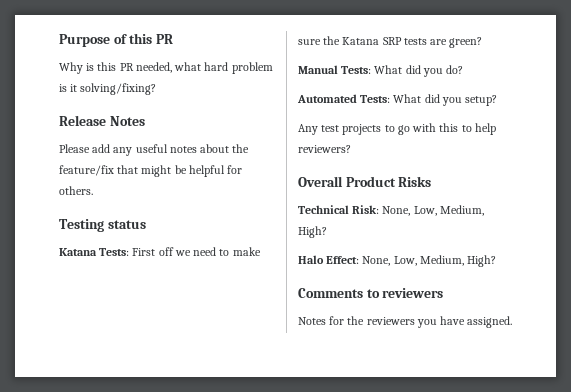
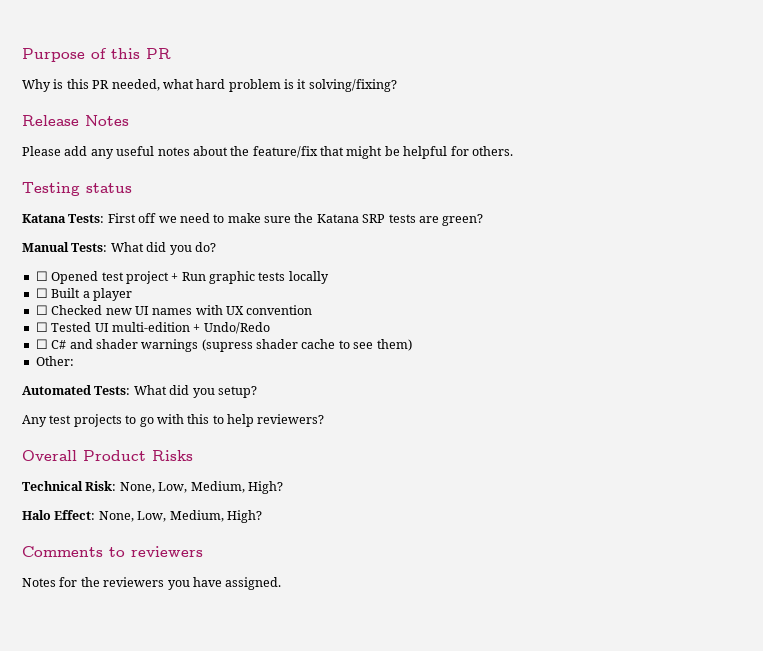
(464, 69) none -> [35,271,329,284] [35,288,132,301] [35,305,313,315] [35,322,270,334] [35,339,412,352] [35,356,74,366] // ☐ Opened test project + Run graphic tests locally // ☐ Built a player // ☐ Checked new UI names with UX convention // ☐ Tested UI multi-edition + Undo/Redo // ☐ C# and shader warnings (supress shader cache to see them) // Other:

